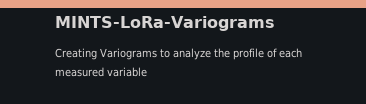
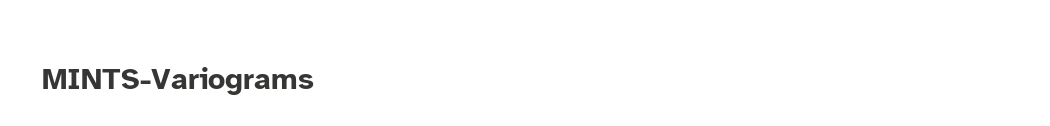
[55,16,275,31] [55,48,302,60] [55,67,147,77] MINTS-LoRa-Variograms // Creating Variograms to analyze the profile of each measured variable -> [42,67,314,95] MINTS-Variograms

